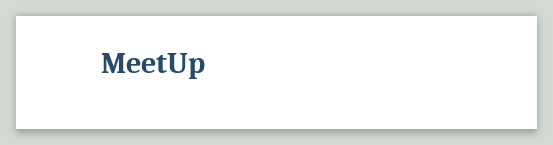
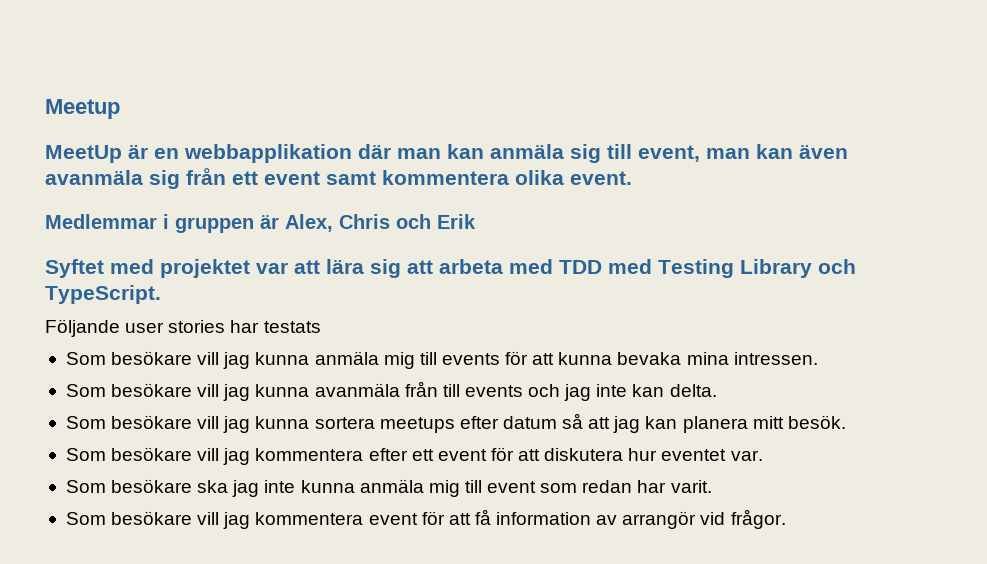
[101,53,205,79] MeetUp -> [45,99,120,119] [45,144,848,163] [45,168,632,189] [45,214,476,233] [45,259,856,278] [45,285,161,304] [45,319,321,337] [65,351,818,369] [65,381,717,401] [65,413,846,433] [65,447,763,465] [65,479,712,497] [65,509,786,529] Meetup // MeetUp är en webbapplikation där man kan anmäla sig till event, man kan även avanmäla sig från ett event samt kommentera olika event. // Medlemmar i gruppen är Alex, Chris och Erik // Syftet med projektet var att lära sig att arbeta med TDD med Testing Library och TypeScript. // Följande user stories har testats // Som besökare vill jag kunna anmäla mig till events för att kunna bevaka mina intressen. // Som besökare vill jag kunna avanmäla från till events och jag inte kan delta. // Som besökare vill jag kunna sortera meetups efter datum så att jag kan planera mitt besök. // Som besökare vill jag kommentera efter ett event för att diskutera hur eventet var. // Som besökare ska jag inte kunna anmäla mig till event som redan har varit. // Som besökare vill jag kommentera event för att få information av arrangör vid frågor.

